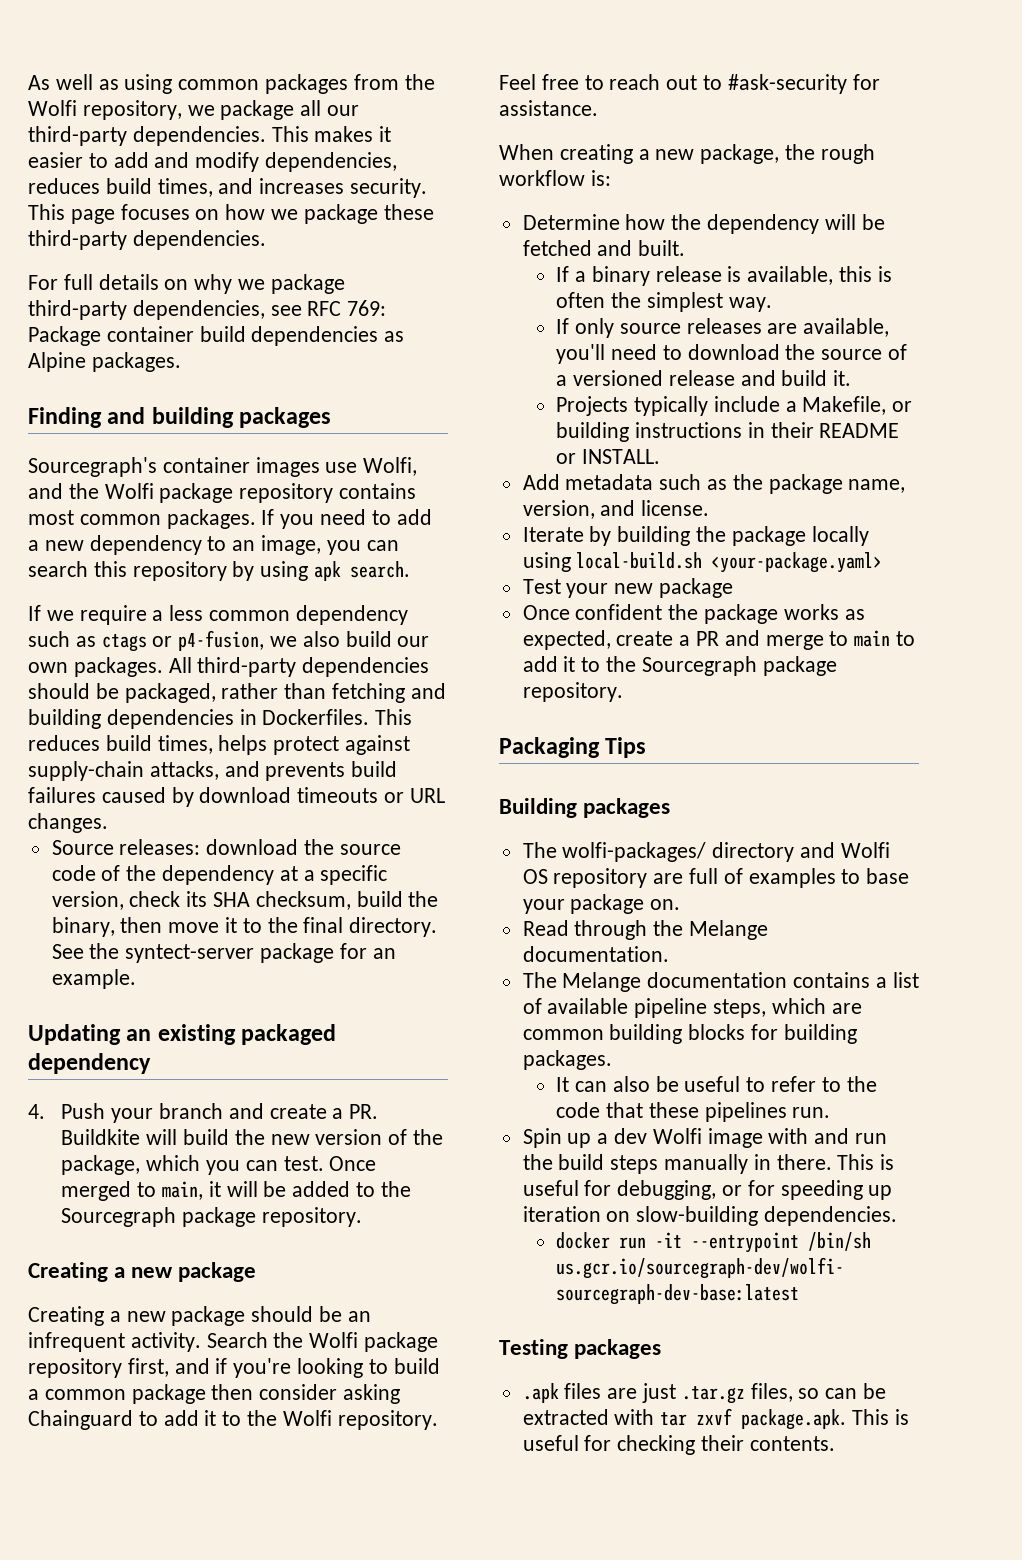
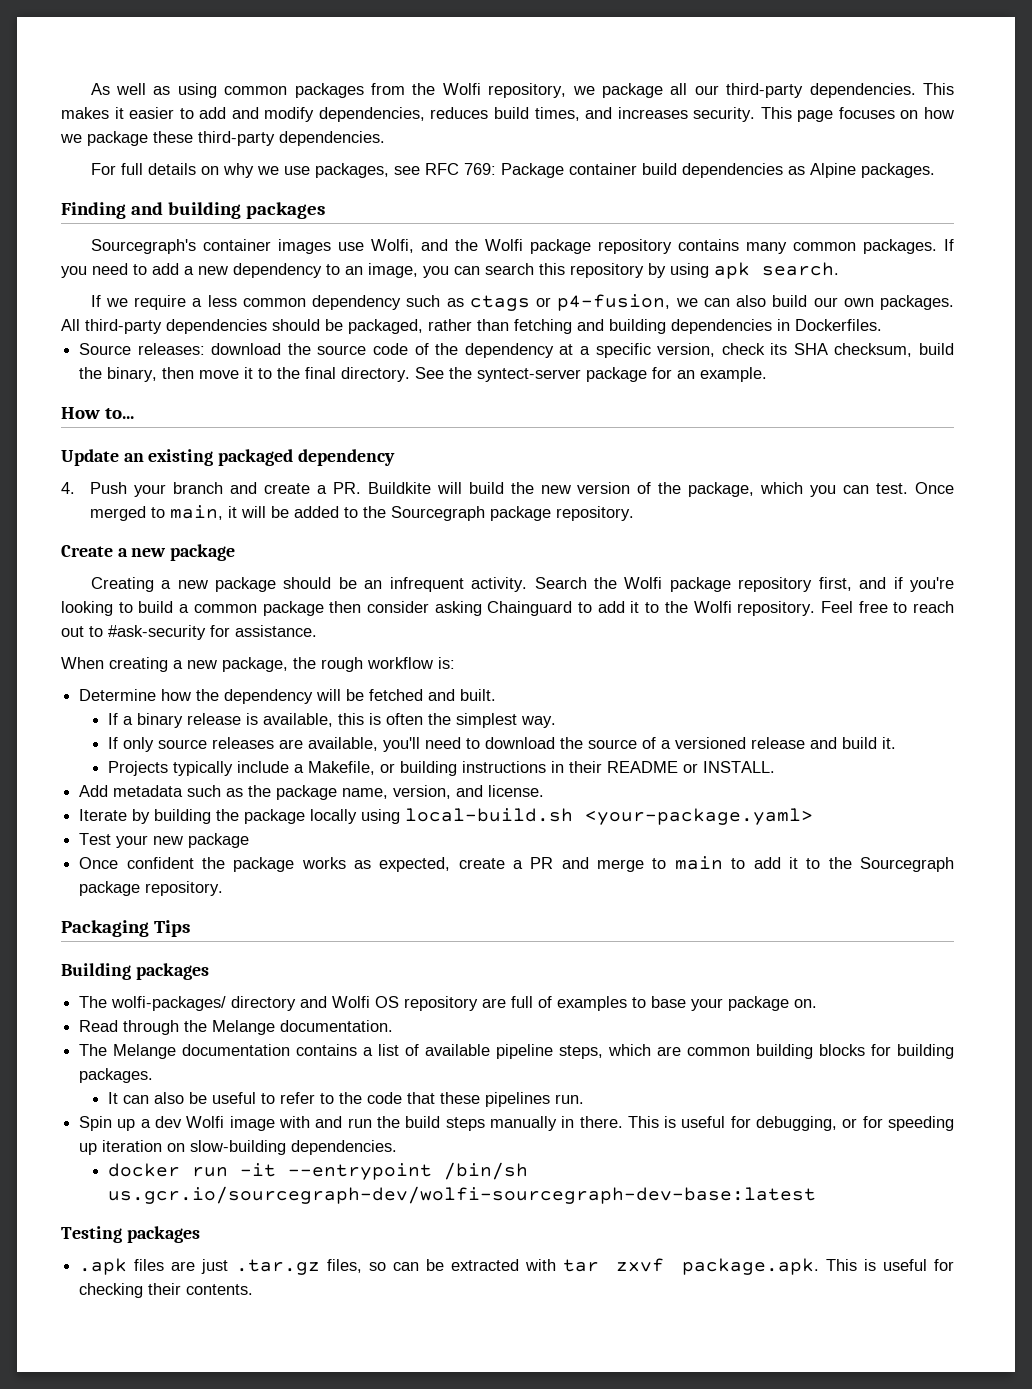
[270,274,345,294] [28,300,265,320] package third-party dependencies, -> [283,163,389,178] use packages,
[28,510,74,525] most -> [745,242,787,254] many
(298, 641) none -> [703,298,730,307] can
[375,709,413,725] [28,735,411,755] [28,761,398,781] [28,787,445,807] [28,813,108,833] This reduces build times, helps protect against supply-chain attacks, and prevents build failures caused by download timeouts or URL changes. -> (882, 325) none
[28,1024,121,1045] Updating -> [61,407,134,419] [61,449,119,466] How to... // Update
[28,1262,108,1282] Creating -> [61,545,113,557] Create

